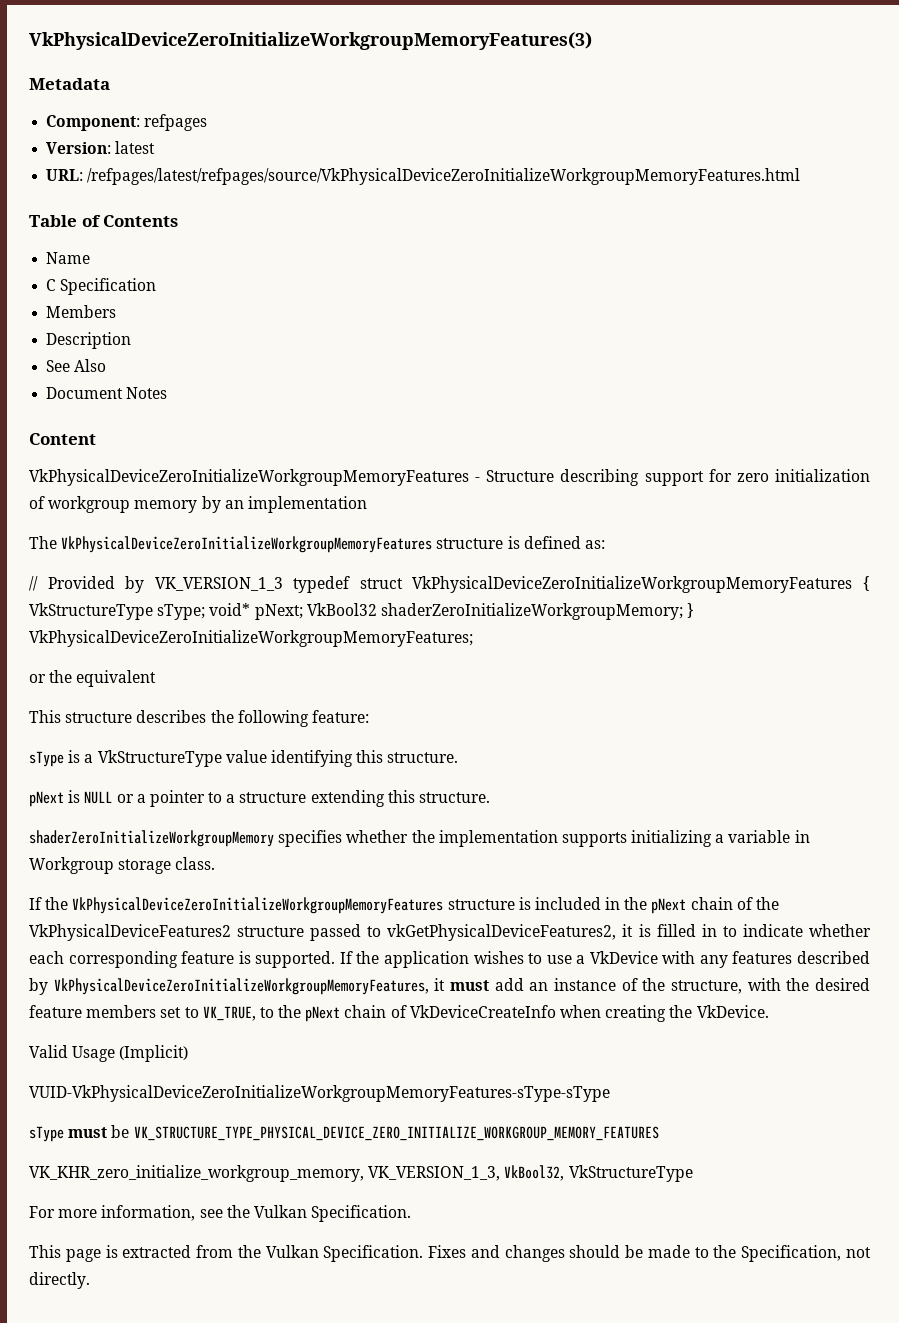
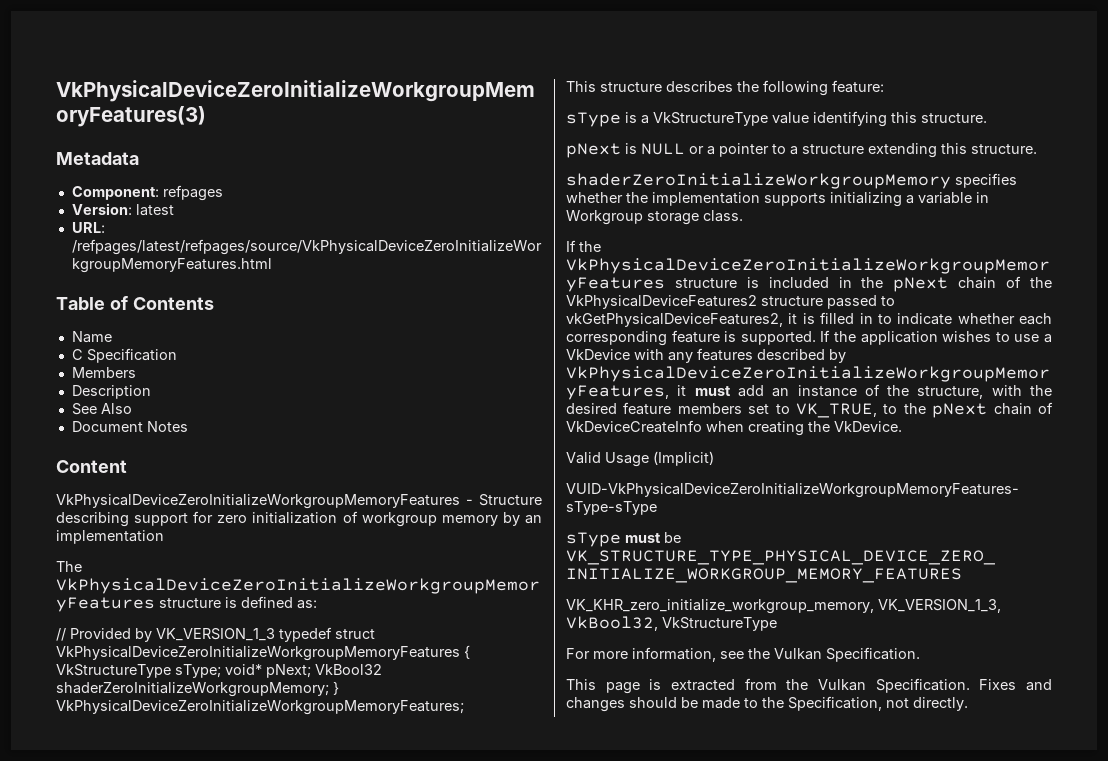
[29,670,157,687] // or the equivalent -> (464, 707) none

